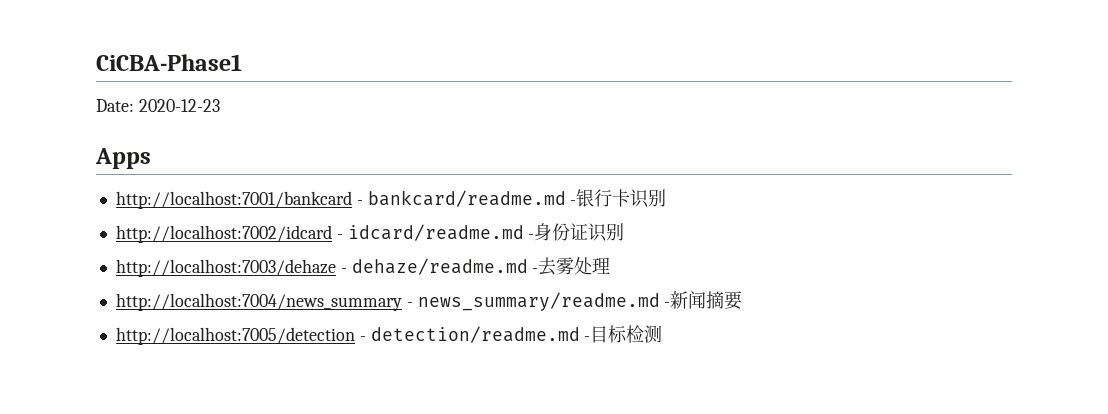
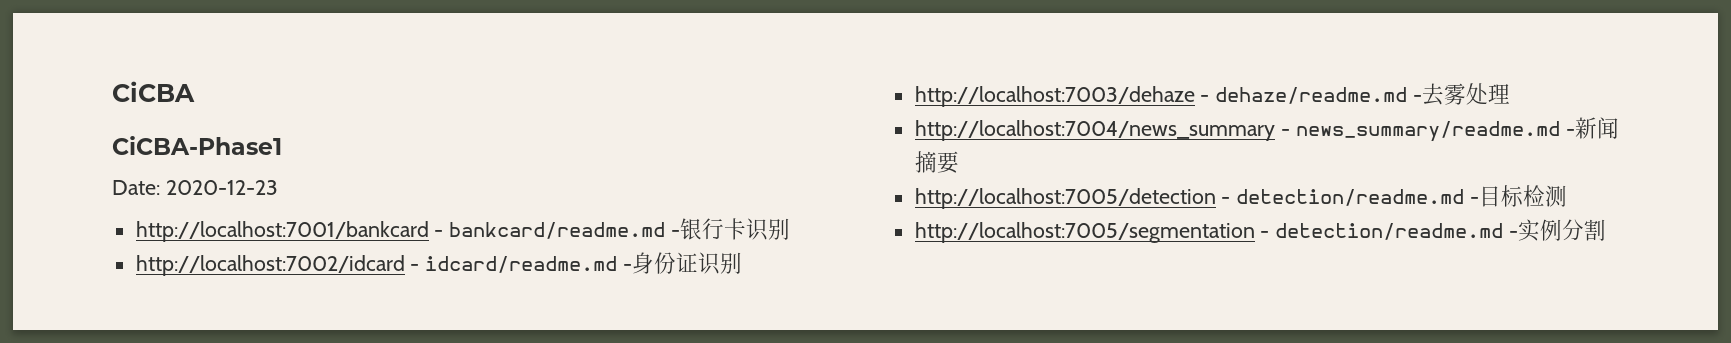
(96, 62) none -> [112,81,195,102] CiCBA //
[95,148,151,169] // Apps -> (278, 187) none
(663, 334) none -> [914,219,1607,243] // http://localhost:7005/segmentation - detection/readme.md -实例分割

